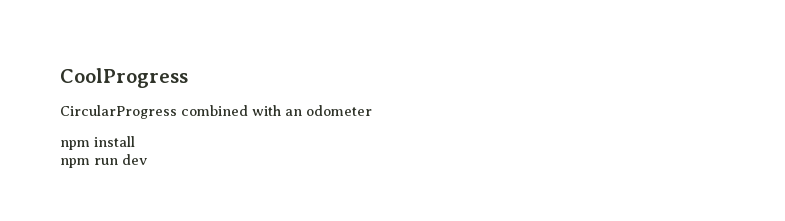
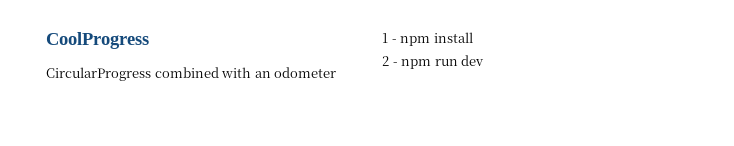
(372, 110) none -> [382,33,397,43] 1 -
(135, 141) none -> [382,56,398,66] 2 -

